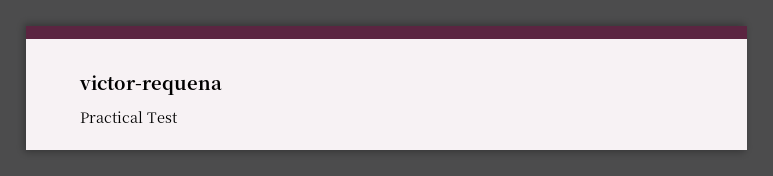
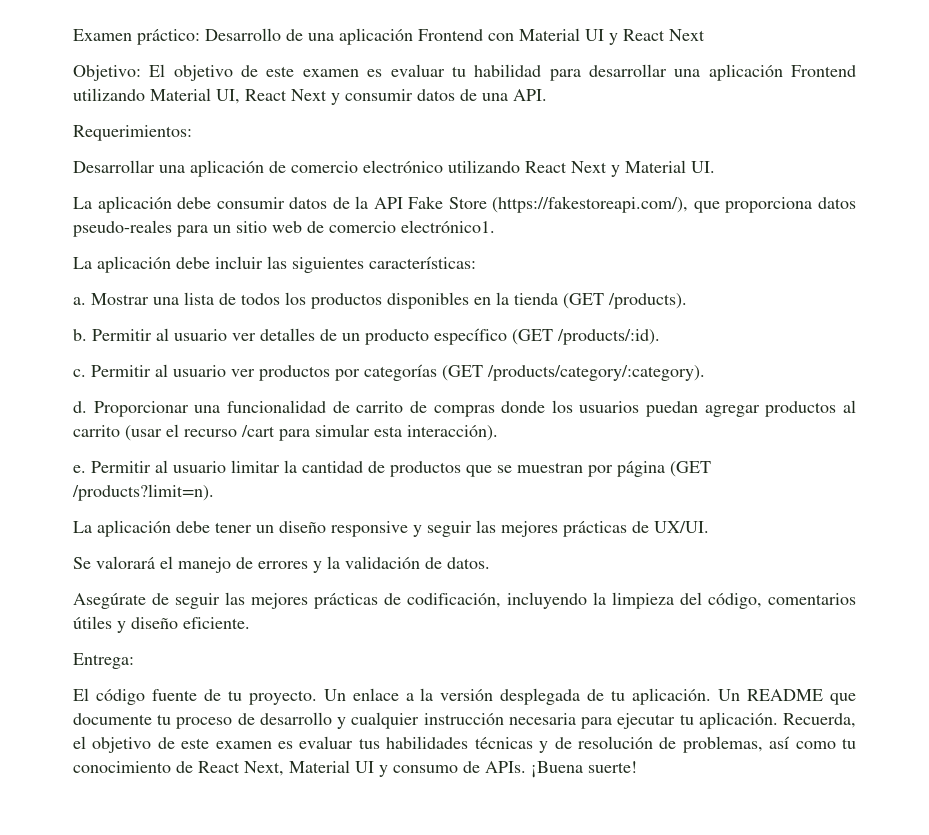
[79,75,222,95] [80,111,178,123] victor-requena // Practical Test -> [73,28,705,45] [73,64,856,81] [73,88,547,105] [73,125,192,141] [73,160,715,177] [73,196,857,213] [73,220,495,237] [73,256,476,273] [73,292,687,309] [73,328,660,345] [73,364,705,381] [73,400,856,417] [73,424,498,441] [73,460,711,477] [72,484,214,501] [73,520,709,537] [73,556,490,573] [73,592,856,609] [73,616,250,633] [73,653,134,669] [73,688,857,705] [73,712,857,729] [73,736,856,753] [73,760,637,778] Examen práctico: Desarrollo de una aplicación Frontend con Material UI y React Next // Objetivo: El objetivo de este examen es evaluar tu habilidad para desarrollar una aplicación Frontend utilizando Material UI, React Next y consumir datos de una API. // Requerimientos: // Desarrollar una aplicación de comercio electrónico utilizando React Next y Material UI. // La aplicación debe consumir datos de la API Fake Store (https://fakestoreapi.com/), que proporciona datos pseudo-reales para un sitio web de comercio electrónico1. // La aplicación debe incluir las siguientes características: // a. Mostrar una lista de todos los productos disponibles en la tienda (GET /products). // b. Permitir al usuario ver detalles de un producto específico (GET /products/:id). // c. Permitir al usuario ver productos por categorías (GET /products/category/:category). // d. Proporcionar una funcionalidad de carrito de compras donde los usuarios puedan agregar productos al carrito (usar el recurso /cart para simular esta interacción). // e. Permitir al usuario limitar la cantidad de productos que se muestran por página (GET /products?limit=n). // La aplicación debe tener un diseño responsive y seguir las mejores prácticas de UX/UI. // Se valorará el manejo de errores y la validación de datos. // Asegúrate de seguir las mejores prácticas de codificación, incluyendo la limpieza del código, comentarios útiles y diseño eficiente. // Entrega: // El código fuente de tu proyecto. Un enlace a la versión desplegada de tu aplicación. Un README que documente tu proceso de desarrollo y cualquier instrucción necesaria para ejecutar tu aplicación. Recuerda, el objetivo de este examen es evaluar tus habilidades técnicas y de resolución de problemas, así como tu conocimiento de React Next, Material UI y consumo de APIs. ¡Buena suerte!

